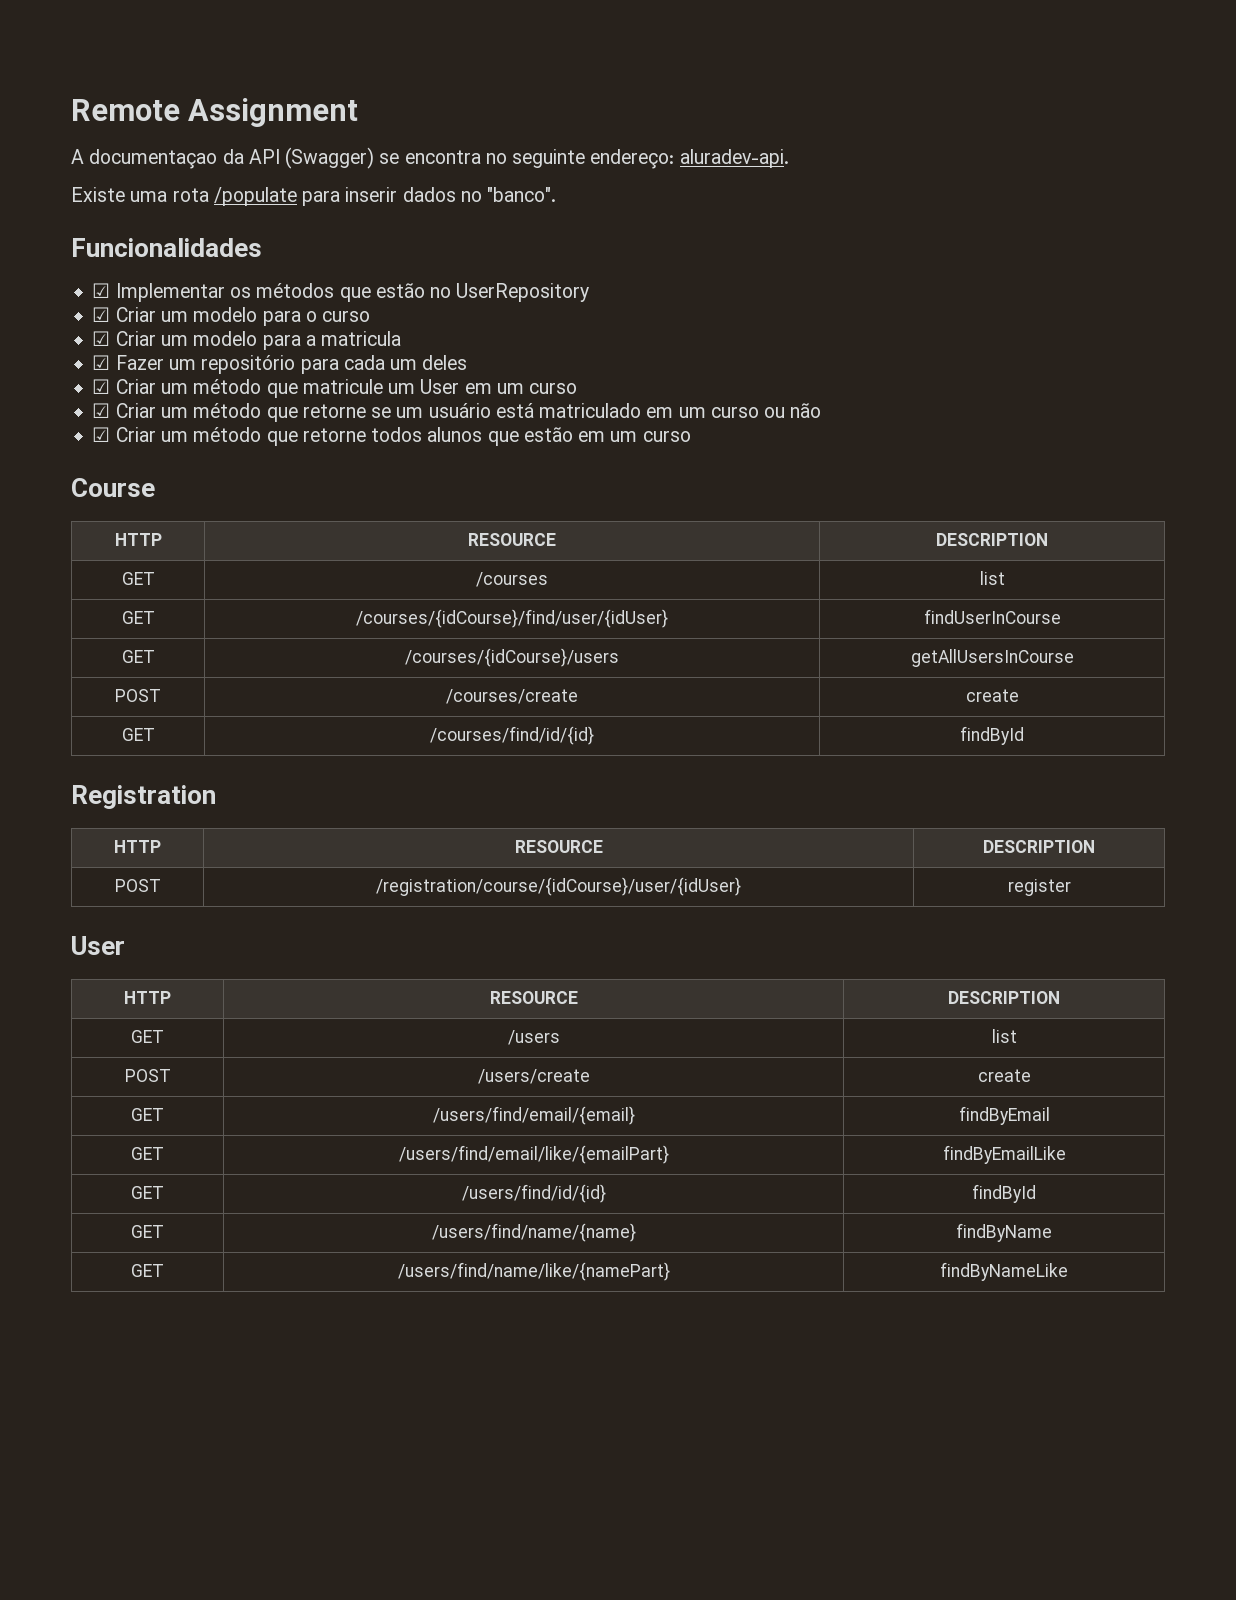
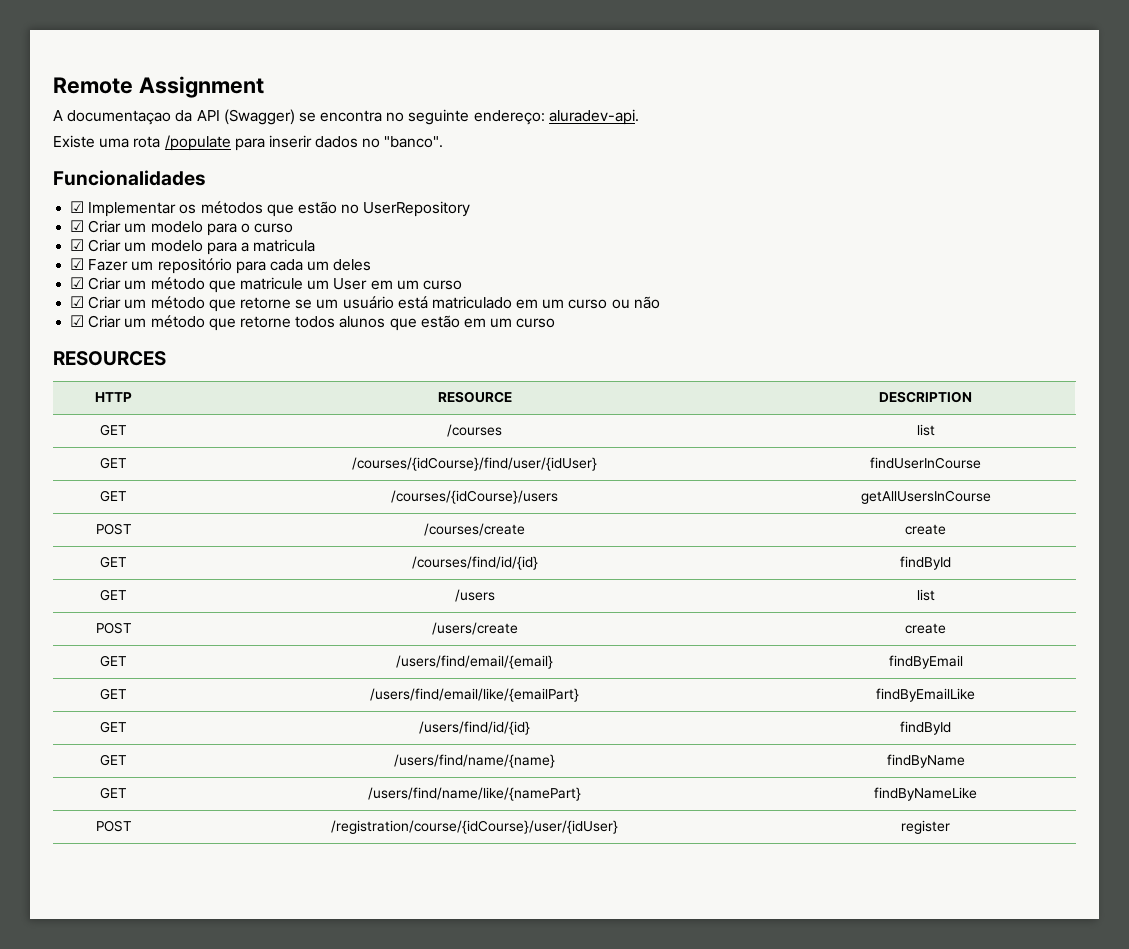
[71,478,155,497] Course -> [53,351,166,366] RESOURCES
[71,785,216,809] [114,840,161,853] [514,840,603,853] [983,840,1095,853] [114,879,161,892] [376,877,741,896] [1007,879,1071,896] [71,936,125,955] [124,991,171,1004] [489,991,578,1004] [948,991,1060,1004] // Registration // HTTP | RESOURCE | DESCRIPTION // POST | /registration/course/{idCourse}/user/{idUser} | register // User // HTTP | RESOURCE | DESCRIPTION -> (952, 563) none
(1068, 1271) none -> [95,820,132,832] [331,820,618,834] [901,820,951,834] // POST | /registration/course/{idCourse}/user/{idUser} | register

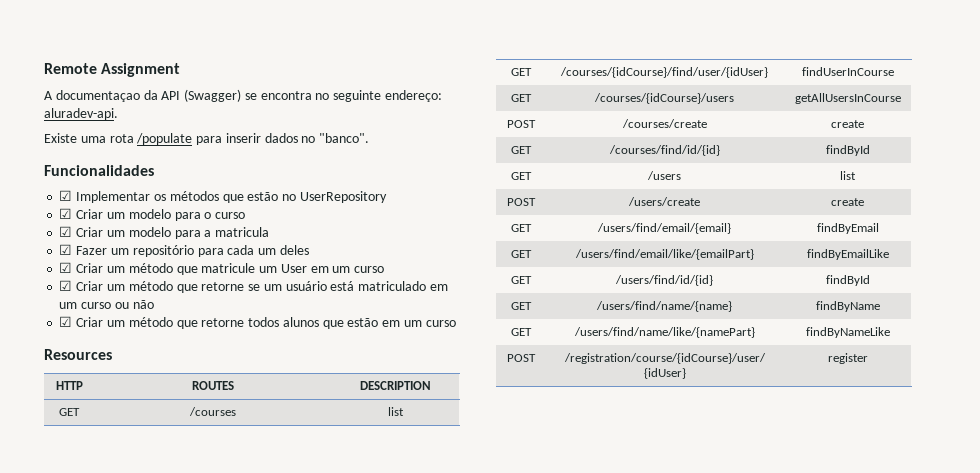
[53,351,166,366] RESOURCES -> [44,349,112,360] Resources
[437,391,512,403] RESOURCE -> [191,381,234,390] ROUTES

